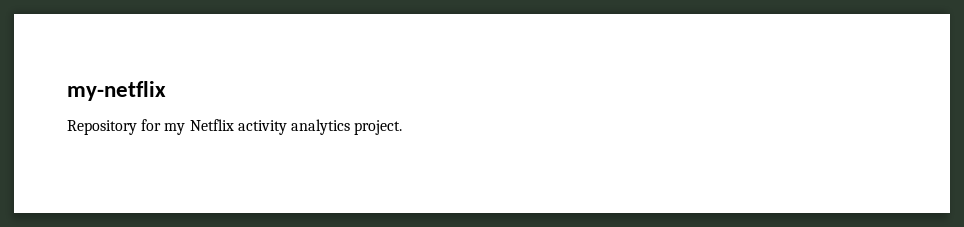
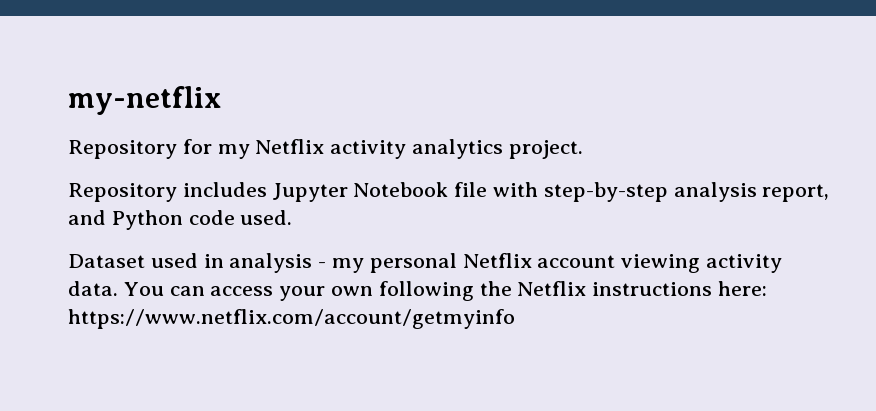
(403, 127) none -> [68,182,830,202] [68,210,293,230] [68,253,783,273] [68,281,768,301] [68,309,515,329] // Repository includes Jupyter Notebook file with step-by-step analysis report, and Python code used. // Dataset used in analysis - my personal Netflix account viewing activity data. You can access your own following the Netflix instructions here: https://www.netflix.com/account/getmyinfo

